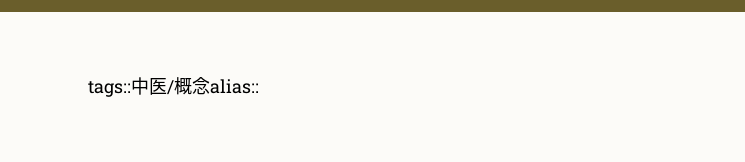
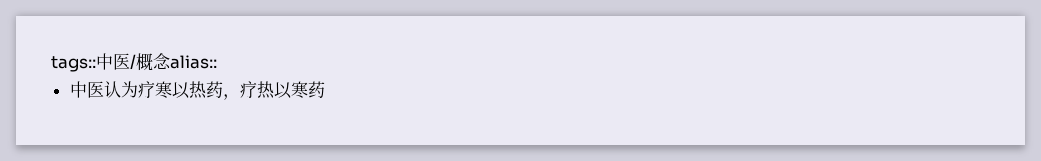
(259, 86) none -> [69,81,325,100] // 中医认为疗寒以热药，疗热以寒药

